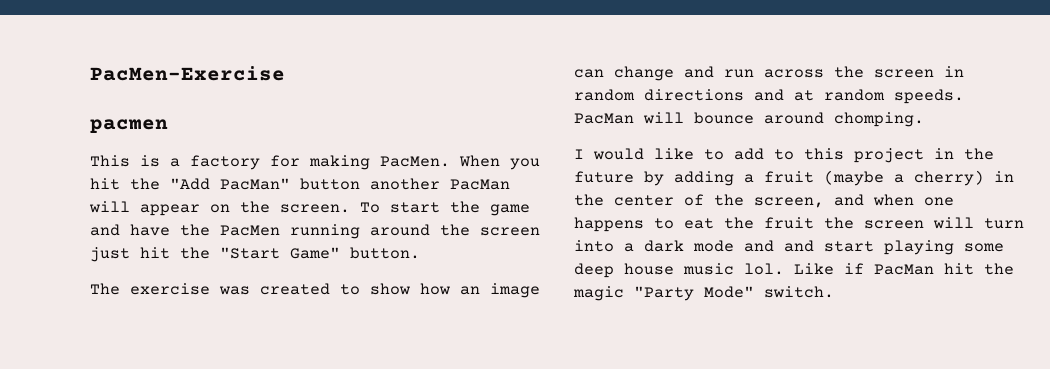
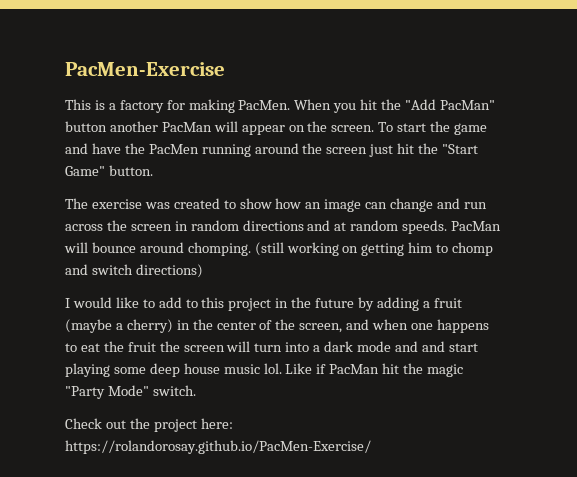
[90,119,168,133] // pacmen -> (225, 69) none
(924, 119) none -> [254,242,494,256] [65,264,203,278] (still working on getting him to chomp and switch directions)
(834, 292) none -> [65,418,233,432] [65,440,371,454] // Check out the project here: https://rolandorosay.github.io/PacMen-Exercise/

